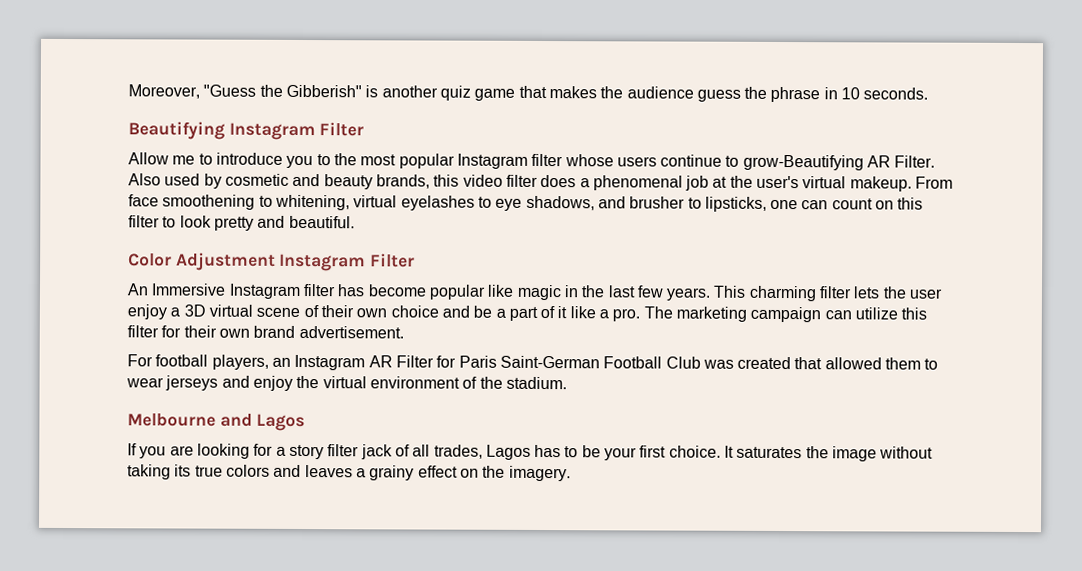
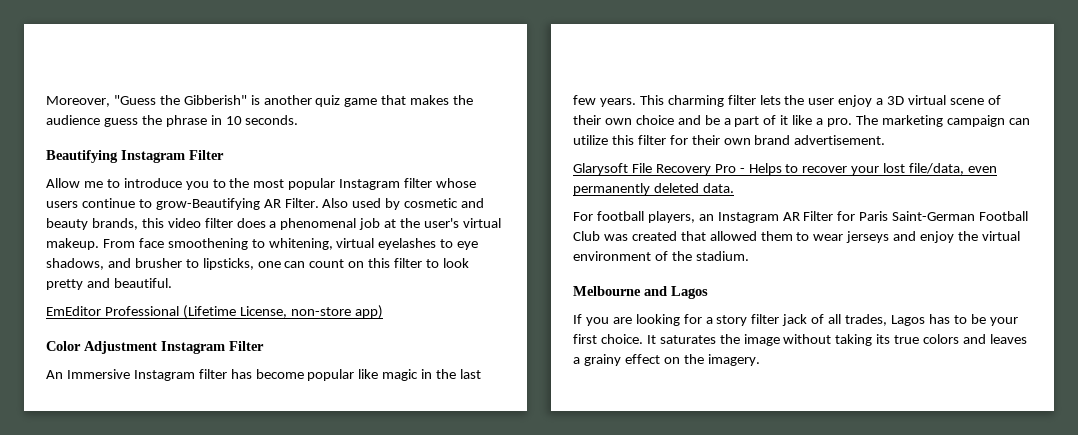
(355, 222) none -> [46,305,383,319] // EmEditor Professional (Lifetime License, non-store app)
(404, 332) none -> [573,163,998,175] [573,183,734,195] // Glarysoft File Recovery Pro - Helps to recover your lost file/data, even permanently deleted data.

